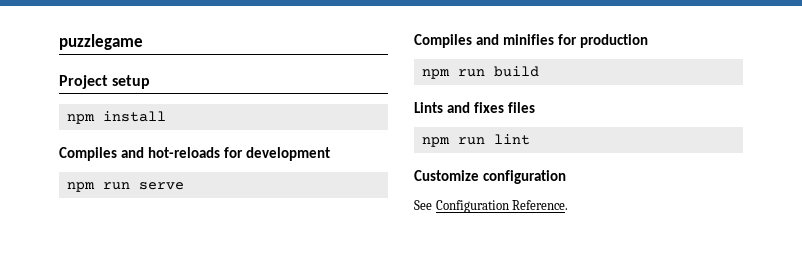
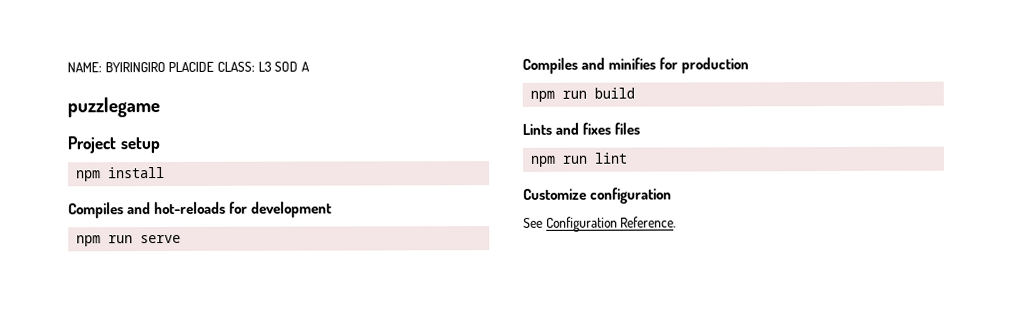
(59, 42) none -> [67,61,310,73] NAME: BYIRINGIRO PLACIDE CLASS: L3 SOD A //

